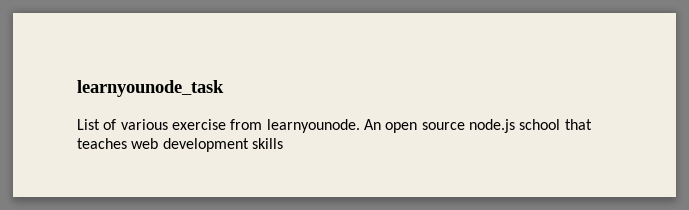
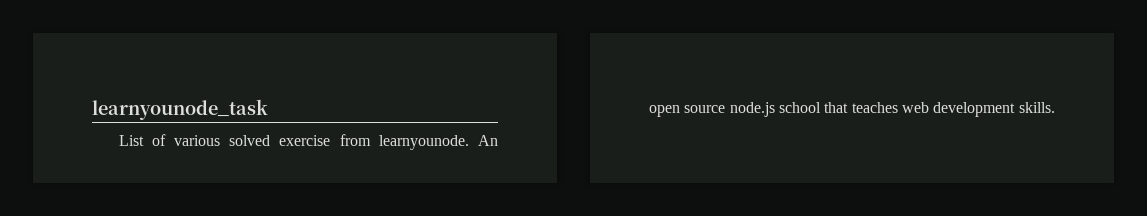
(168, 124) none -> [229,135,271,146] solved
[251,138,283,149] skills -> [1018,102,1055,113] skills.

